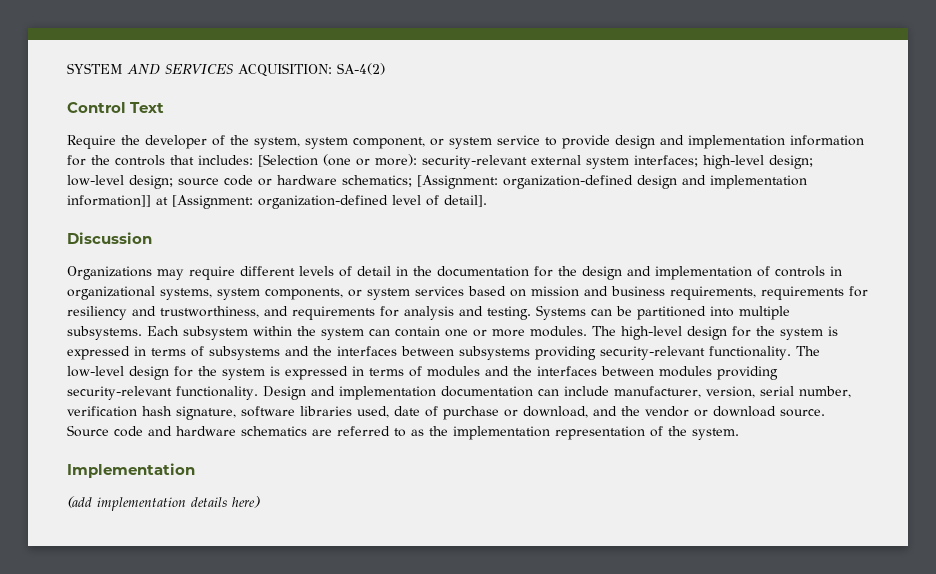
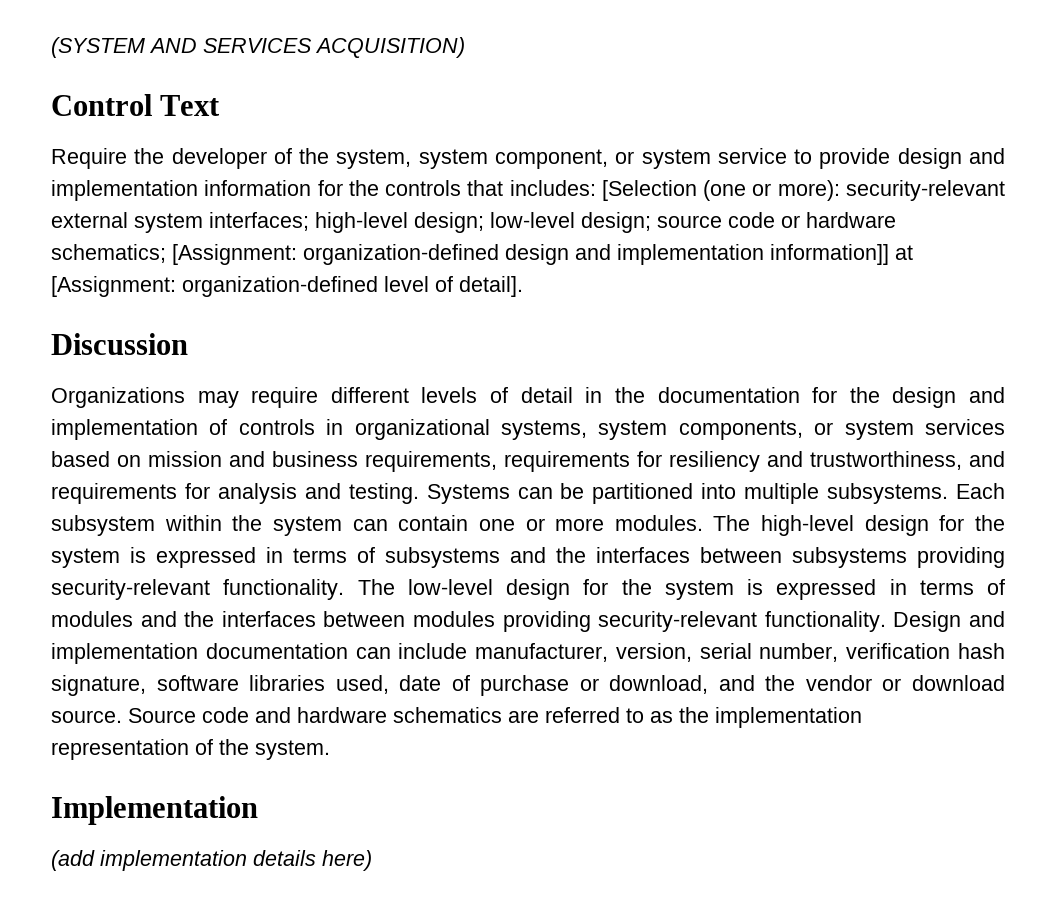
[67,63,123,74] SYSTEM -> [51,37,145,58] (SYSTEM
[238,63,385,77] ACQUISITION: SA-4(2) -> [315,37,465,58] ACQUISITION)

